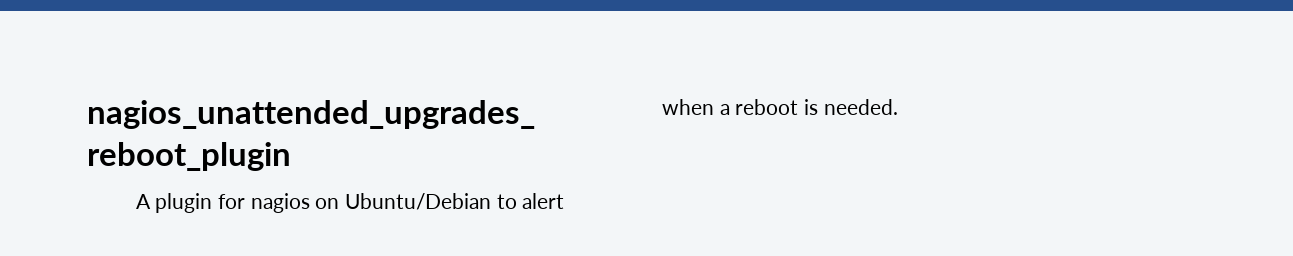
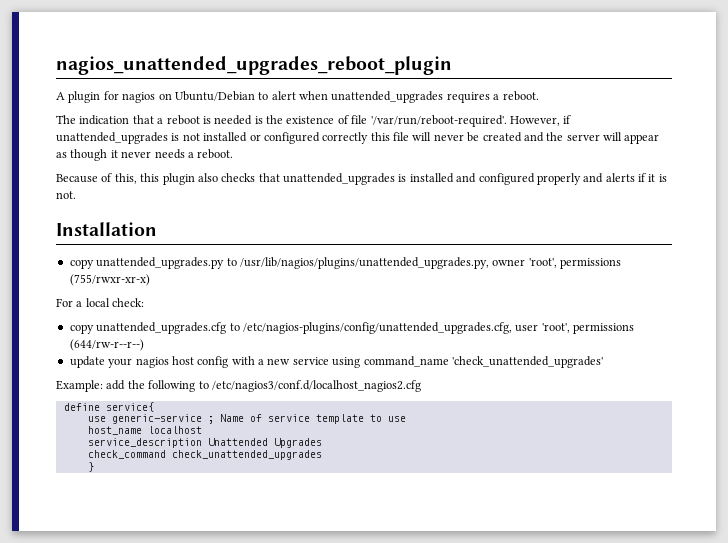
[719,99,898,115] a reboot is needed. -> [331,91,539,103] [56,115,572,127] [56,132,660,144] [56,149,234,161] [56,173,667,185] [56,191,76,199] [56,222,157,236] [69,257,621,269] [69,274,150,286] [56,298,145,307] [69,322,634,334] [69,339,144,351] [69,356,603,368] [56,380,421,392] [63,402,154,412] [87,414,406,424] [87,426,202,435] [87,438,322,448] [87,450,322,460] [87,462,94,472] unattended_upgrades requires a reboot. // The indication that a reboot is needed is the existence of file '/var/run/reboot-required'. However, if unattended_upgrades is not installed or configured correctly this file will never be created and the server will appear as though it never needs a reboot. // Because of this, this plugin also checks that unattended_upgrades is installed and configured properly and alerts if it is not. // Installation // copy unattended_upgrades.py to /usr/lib/nagios/plugins/unattended_upgrades.py, owner 'root', permissions (755/rwxr-xr-x) // For a local check: // copy unattended_upgrades.cfg to /etc/nagios-plugins/config/unattended_upgrades.cfg, user 'root', permissions (644/rw-r--r--) // update your nagios host config with a new service using command_name 'check_unattended_upgrades' // Example: add the following to /etc/nagios3/conf.d/localhost_nagios2.cfg // define service{ // use generic-service ; Name of service template to use // host_name localhost // service_description Unattended Upgrades // check_command check_unattended_upgrades // }

